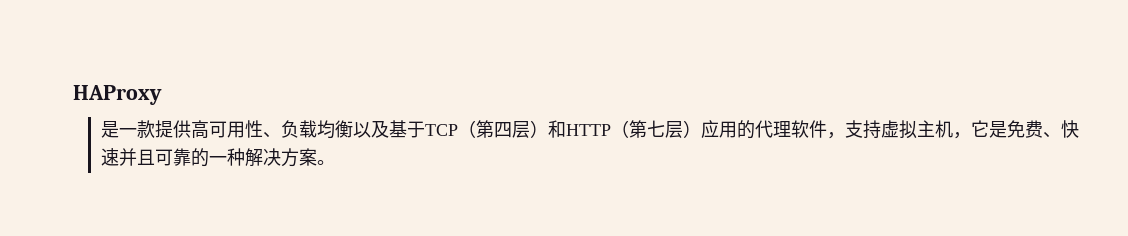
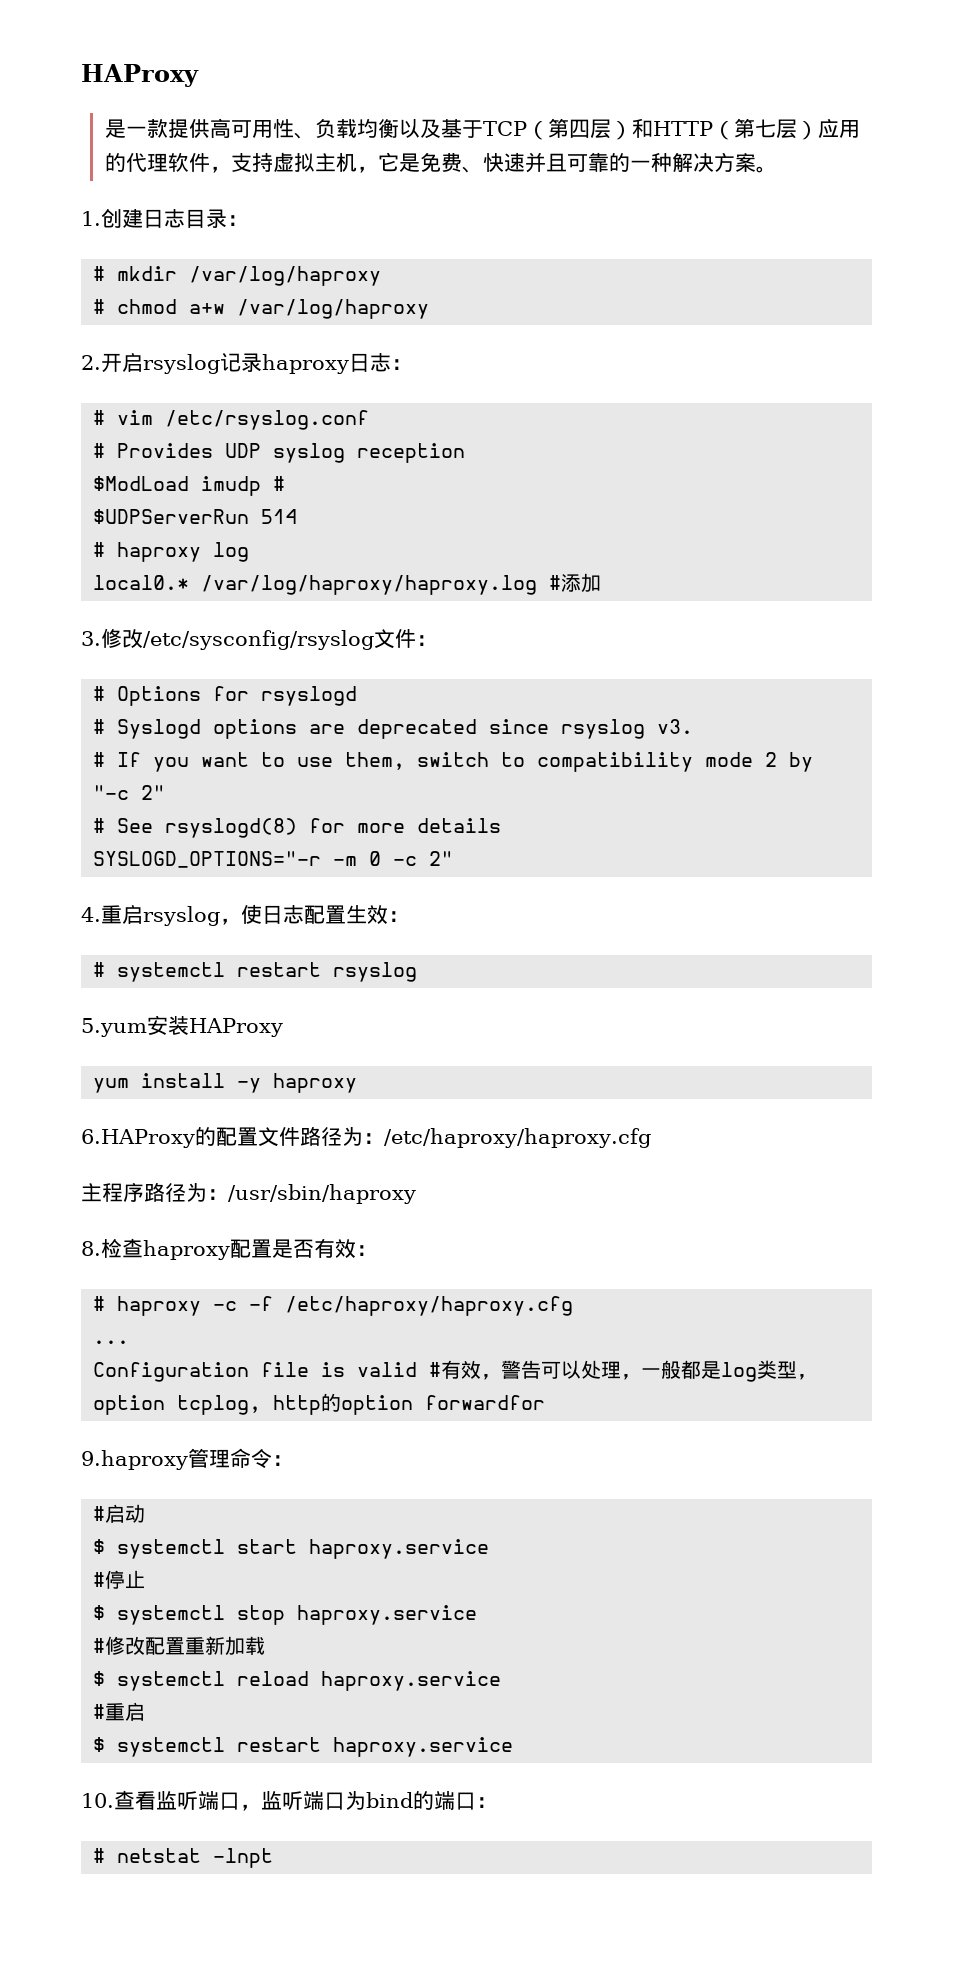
(335, 162) none -> [81,208,248,228] [93,266,382,286] [93,299,430,319] [81,352,412,374] [93,410,370,430] [93,443,466,463] [93,476,286,496] [93,509,298,524] [93,542,250,562] [93,573,602,595] [81,628,437,650] [93,686,358,706] [93,719,694,739] [93,752,814,772] [93,785,166,800] [93,818,502,838] [93,851,454,868] [81,904,409,926] [93,962,418,982] [81,1015,283,1037] [93,1073,358,1093] [81,1126,651,1148] [81,1182,416,1204] [81,1238,377,1260] [93,1296,574,1316] [93,1340,130,1344] [93,1360,818,1382] [93,1393,546,1415] [81,1448,293,1470] [93,1504,146,1523] [93,1539,490,1559] [93,1570,146,1589] [93,1605,478,1625] [93,1636,266,1656] [93,1671,502,1691] [93,1702,146,1721] [93,1737,514,1757] [81,1790,497,1811] [93,1848,274,1868] // 1.创建日志目录： // # mkdir /var/log/haproxy // # chmod a+w /var/log/haproxy // 2.开启rsyslog记录haproxy日志： // # vim /etc/rsyslog.conf // # Provides UDP syslog reception // $ModLoad imudp # // $UDPServerRun 514 // # haproxy log // local0.* /var/log/haproxy/haproxy.log #添加 // 3.修改/etc/sysconfig/rsyslog文件： // # Options for rsyslogd // # Syslogd options are deprecated since rsyslog v3. // # If you want to use them, switch to compatibility mode 2 by "-c 2" // # See rsyslogd(8) for more details // SYSLOGD_OPTIONS="-r -m 0 -c 2" // 4.重启rsyslog，使日志配置生效： // # systemctl restart rsyslog // 5.yum安装HAProxy // yum install -y haproxy // 6.HAProxy的配置文件路径为：/etc/haproxy/haproxy.cfg // 主程序路径为：/usr/sbin/haproxy // 8.检查haproxy配置是否有效： // # haproxy -c -f /etc/haproxy/haproxy.cfg // ... // Configuration file is valid #有效，警告可以处理，一般都是log类型，option tcplog, http的option forwardfor // 9.haproxy管理命令： // #启动 // $ systemctl start haproxy.service // #停止 // $ systemctl stop haproxy.service // #修改配置重新加载 // $ systemctl reload haproxy.service // #重启 // $ systemctl restart haproxy.service // 10.查看监听端口，监听端口为bind的端口： // # netstat -lnpt

